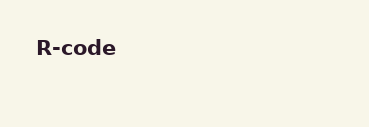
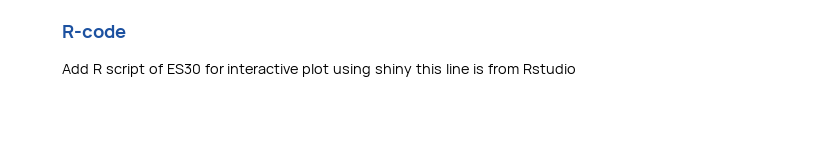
(116, 47) none -> [62,64,576,77] // Add R script of ES30 for interactive plot using shiny this line is from Rstudio

